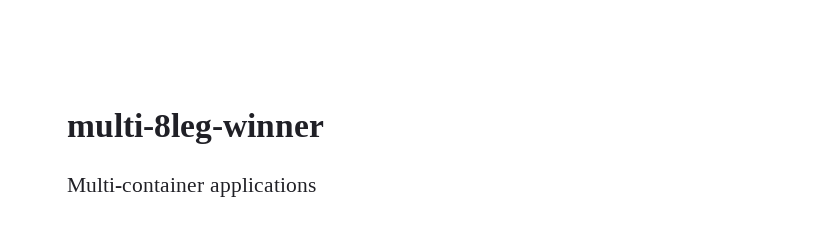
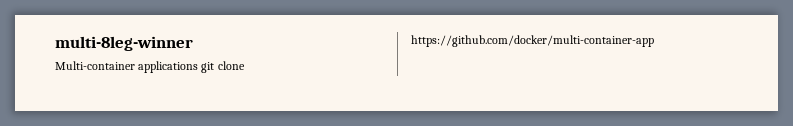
(316, 187) none -> [201,61,245,73] [411,35,654,47] git clone https://github.com/docker/multi-container-app

